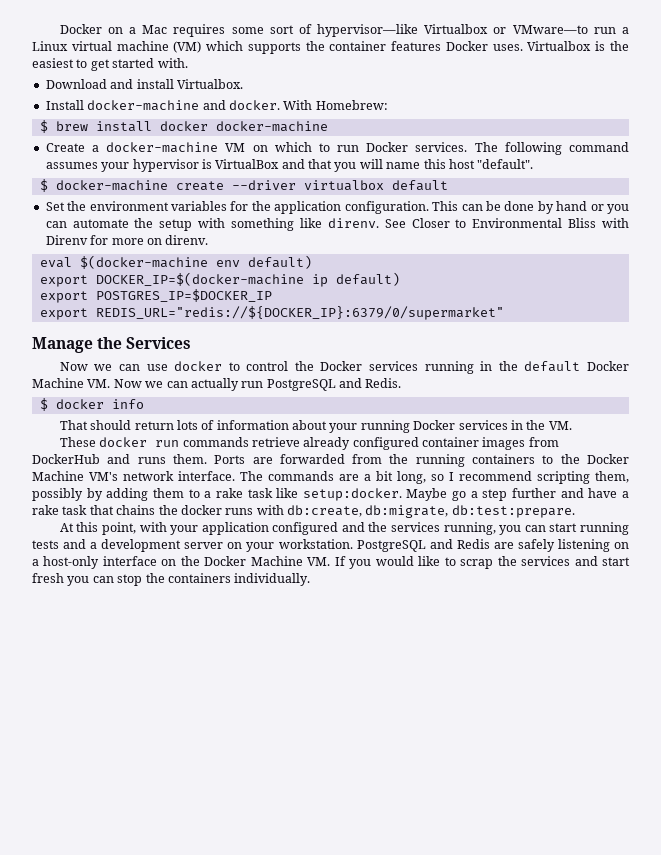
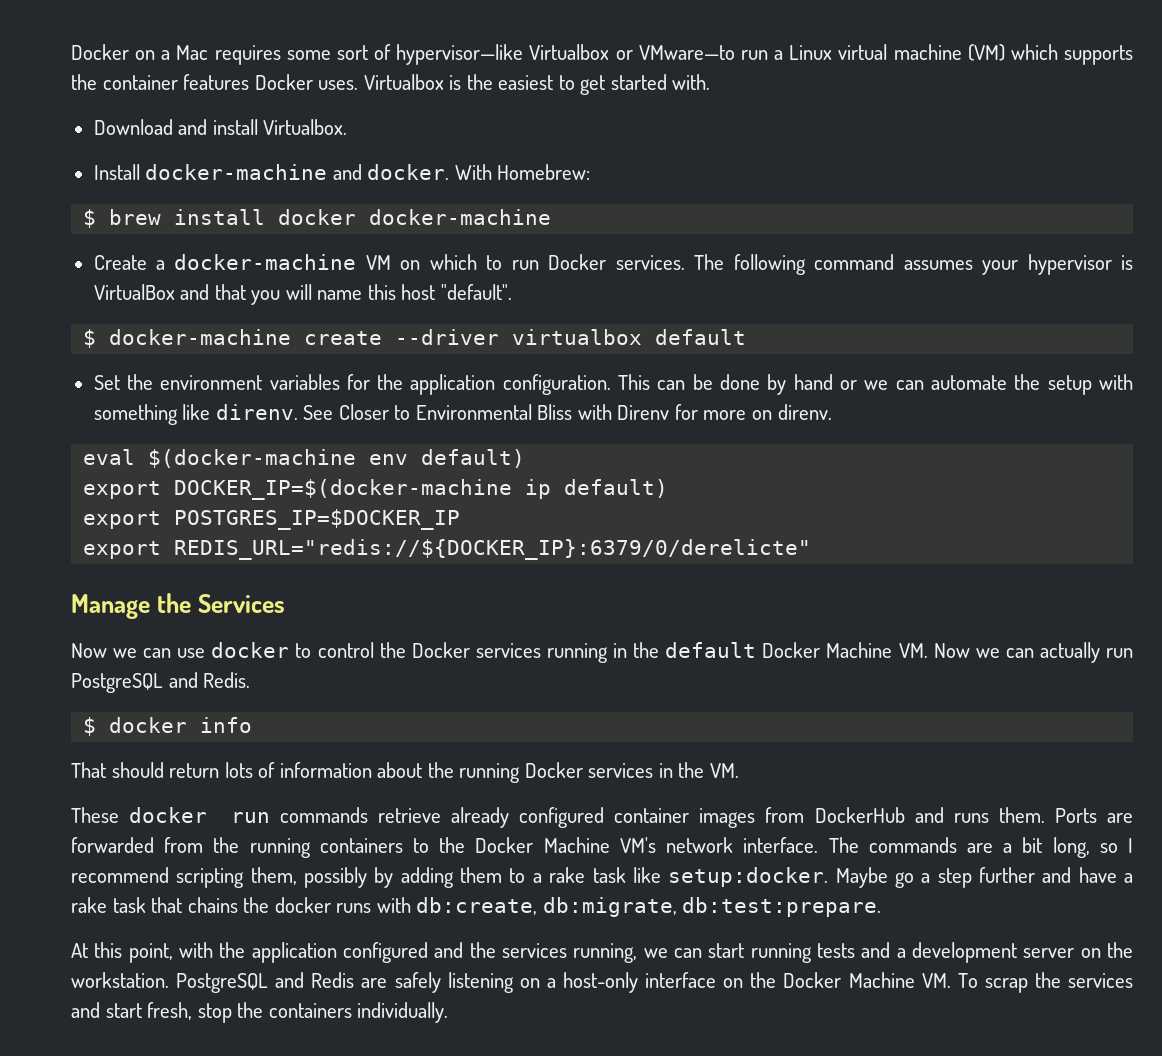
[606,204,629,214] you -> [864,380,889,390] we
[95,306,504,320] REDIS_URL="redis://${DOCKER_IP}:6379/0/supermarket" -> [174,539,812,560] REDIS_URL="redis://${DOCKER_IP}:6379/0/derelicte"
[329,423,358,433] your -> [427,762,454,778] the
[170,525,199,535] your -> [219,942,246,958] the
[499,525,522,535] you -> [643,948,668,958] we
[246,542,275,552] your -> [1107,942,1134,958] the
[334,556,456,569] If you would like to -> [957,973,978,988] To
[32,573,114,586] fresh you can -> [147,1002,193,1020] fresh,

